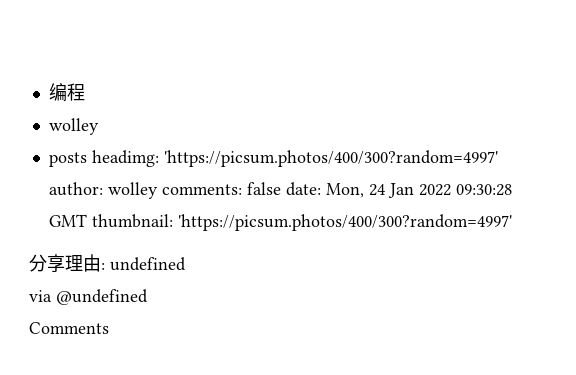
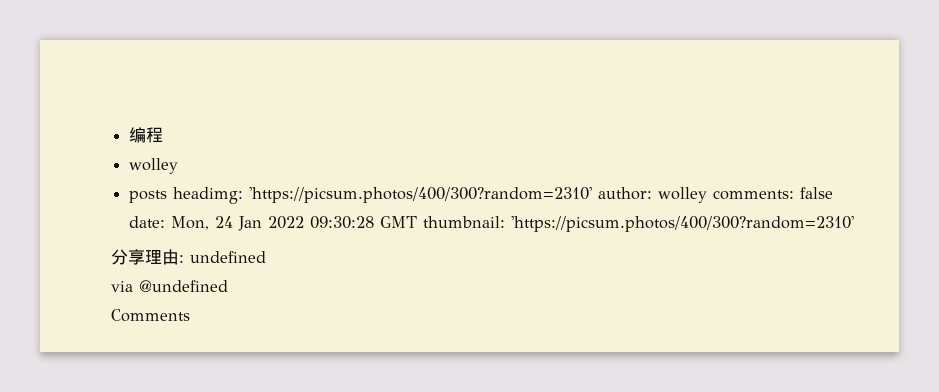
[163,150,498,167] 'https://picsum.photos/400/300?random=4997' -> [249,187,593,203] 'https://picsum.photos/400/300?random=2310'
[177,214,512,231] 'https://picsum.photos/400/300?random=4997' -> [511,216,855,232] 'https://picsum.photos/400/300?random=2310'

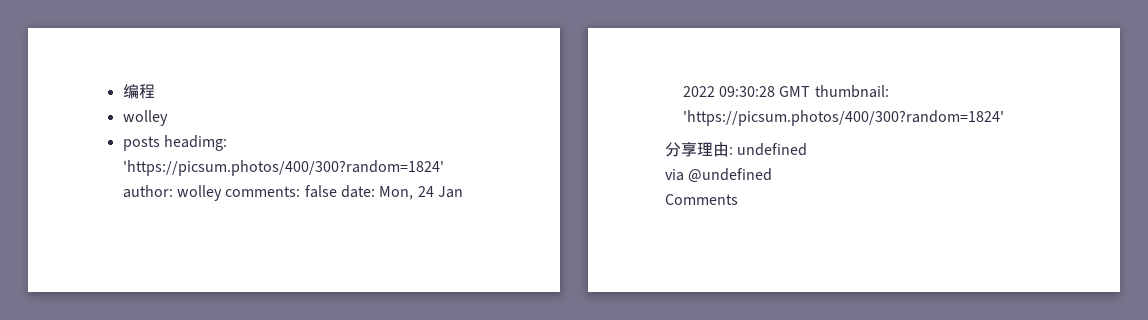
[249,187,593,203] 'https://picsum.photos/400/300?random=2310' -> [122,160,444,176] 'https://picsum.photos/400/300?random=1824'
[511,216,855,232] 'https://picsum.photos/400/300?random=2310' -> [682,110,1004,126] 'https://picsum.photos/400/300?random=1824'

